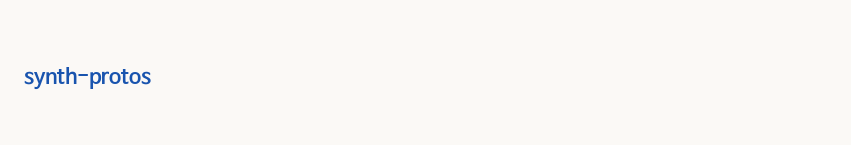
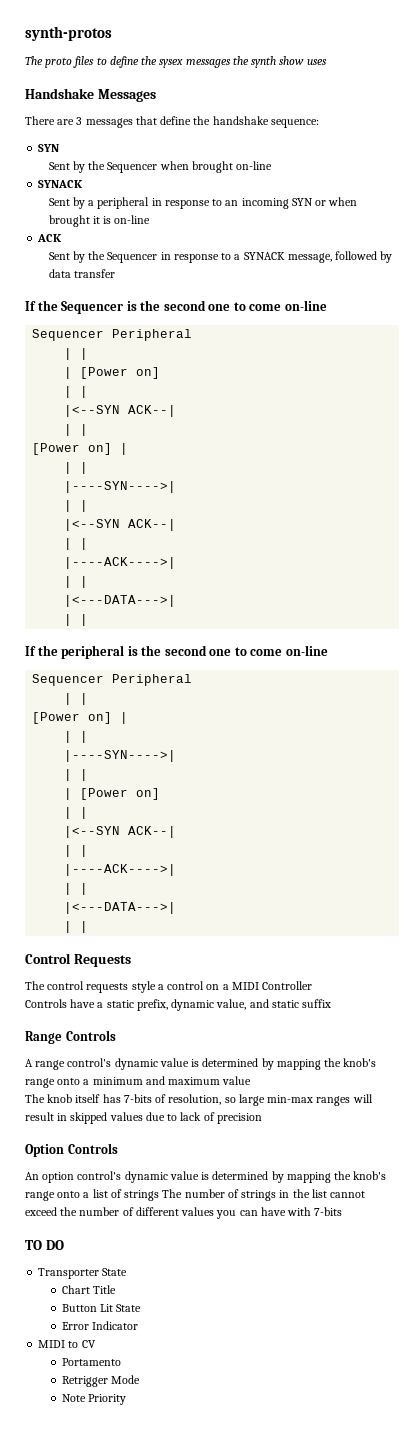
(151, 78) none -> [25,56,327,68] [25,88,156,102] [25,116,319,128] [38,144,60,152] [48,161,273,173] [38,180,84,188] [48,197,358,209] [48,215,151,227] [37,234,63,242] [48,251,393,263] [48,269,115,278] [25,300,327,314] [32,329,193,341] [64,348,89,360] [64,367,161,379] [64,386,89,398] [64,405,177,417] [64,424,89,436] [32,443,129,455] [64,462,89,474] [64,481,177,493] [64,500,89,512] [64,519,177,531] [64,538,89,550] [64,557,177,569] [64,576,89,588] [64,595,177,607] [64,614,89,626] [25,645,328,659] [32,674,193,686] [64,693,89,705] [32,712,129,724] [64,731,89,743] [64,750,177,762] [64,769,89,781] [64,788,161,800] [64,807,89,819] [64,826,177,838] [64,845,89,857] [64,864,177,876] [64,883,89,895] [64,902,177,914] [64,921,89,933] [25,953,131,967] [25,981,313,993] [25,999,332,1011] [25,1030,116,1044] [25,1058,377,1070] [25,1076,252,1088] [25,1094,373,1106] [25,1112,262,1124] [25,1143,118,1157] [25,1171,387,1183] [25,1189,366,1201] [25,1207,343,1219] [25,1240,64,1250] [38,1268,128,1279] [61,1285,117,1294] [61,1304,142,1312] [61,1321,139,1330] [38,1340,96,1348] [61,1358,121,1366] [61,1375,141,1387] [61,1394,127,1405] // The proto files to define the sysex messages the synth show uses // Handshake Messages // There are 3 messages that define the handshake sequence: // SYN // Sent by the Sequencer when brought on-line // SYNACK // Sent by a peripheral in response to an incoming SYN or when brought it is on-line // ACK // Sent by the Sequencer in response to a SYNACK message, followed by data transfer // If the Sequencer is the second one to come on-line // Sequencer Peripheral // | | // | [Power on] // | | // |<--SYN ACK--| // | | // [Power on] | // | | // |----SYN---->| // | | // |<--SYN ACK--| // | | // |----ACK---->| // | | // |<---DATA--->| // | | // If the peripheral is the second one to come on-line // Sequencer Peripheral // | | // [Power on] | // | | // |----SYN---->| // | | // | [Power on] // | | // |<--SYN ACK--| // | | // |----ACK---->| // | | // |<---DATA--->| // | | // Control Requests // The control requests style a control on a MIDI Controller // Controls have a static prefix, dynamic value, and static suffix // Range Controls // A range control's dynamic value is determined by mapping the knob's range onto a minimum and maximum value // The knob itself has 7-bits of resolution, so large min-max ranges will result in skipped values due to lack of precision // Option Controls // An option control's dynamic value is determined by mapping the knob's range onto a list of strings The number of strings in the list cannot exceed the number of different values you can have with 7-bits // TO DO // Transporter State // Chart Title // Button Lit State // Error Indicator // MIDI to CV // Portamento // Retrigger Mode // Note Priority

